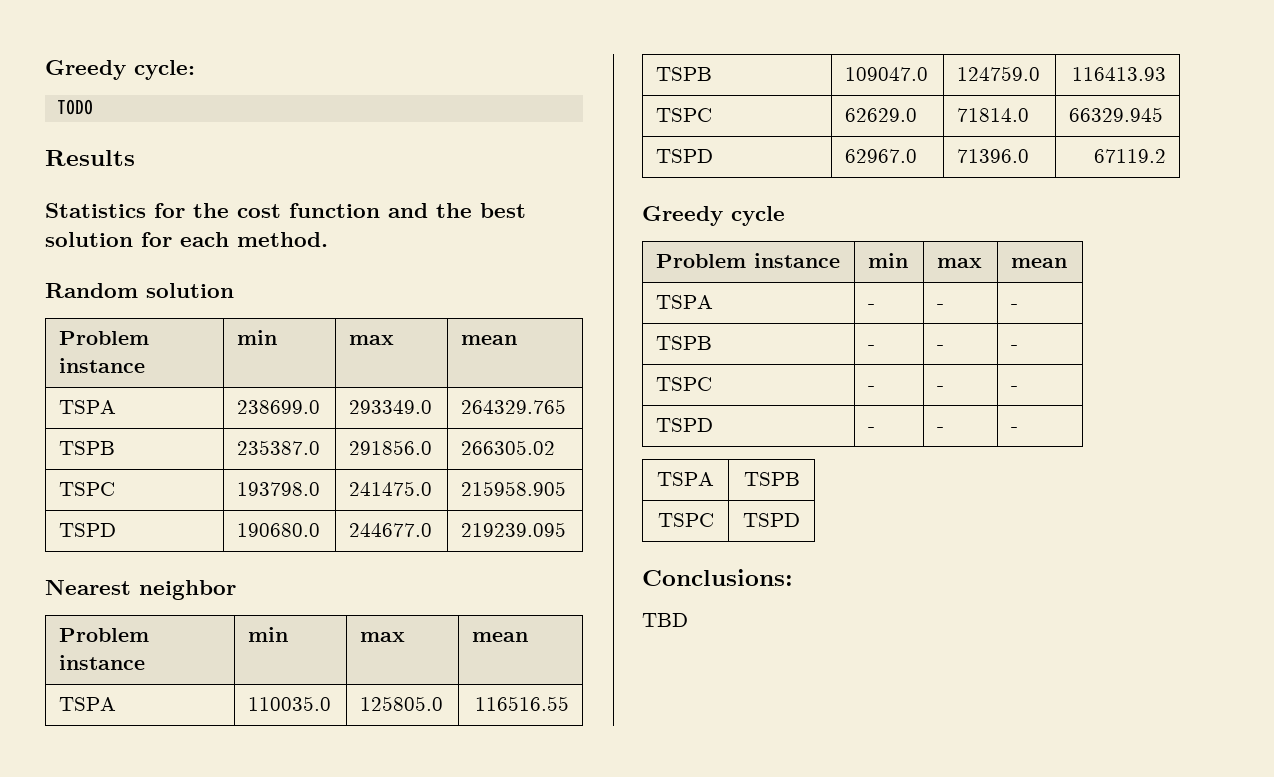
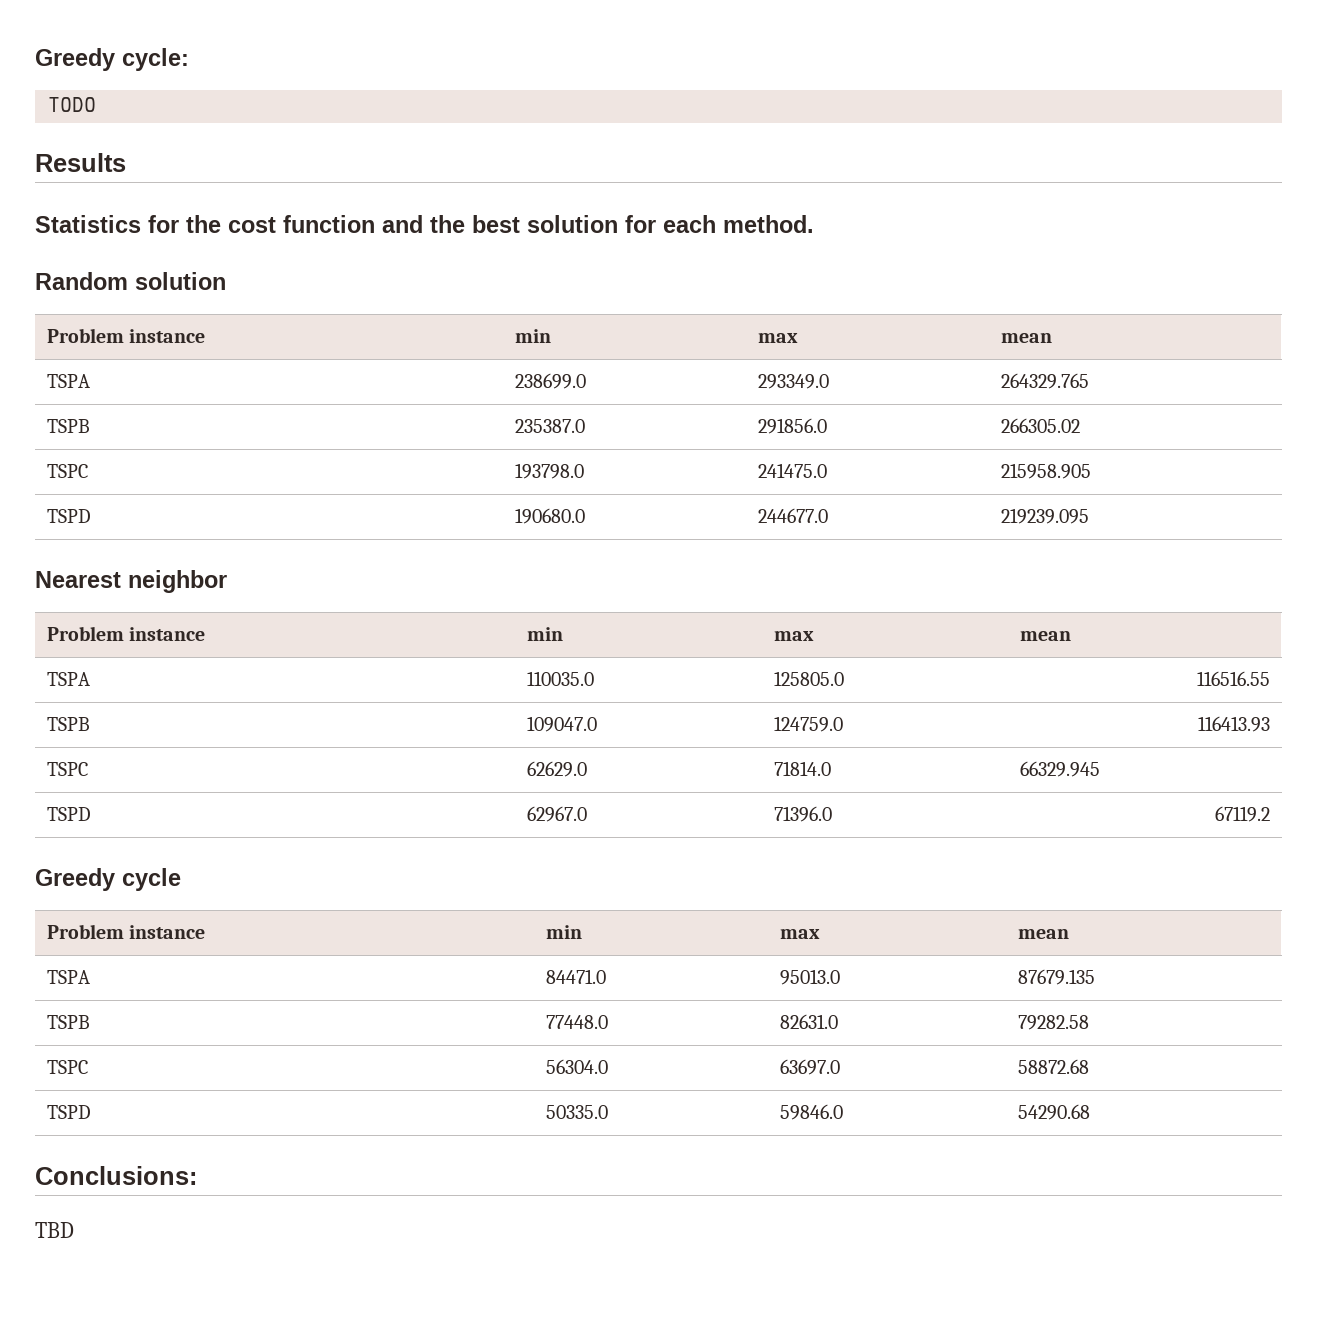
[868,304,876,309] [937,304,945,309] [1011,304,1019,309] [656,336,713,350] [868,345,876,350] [937,345,945,350] [1011,345,1019,350] [656,377,713,391] [868,386,876,391] [937,386,945,391] [1011,386,1019,391] [656,418,714,432] [868,427,876,432] [937,427,945,432] [1011,427,1019,432] [657,472,714,486] [743,472,800,486] [657,513,714,527] [743,513,800,527] - | - | - // TSPB | - | - | - // TSPC | - | - | - // TSPD | - | - | - // TSPA | TSPB // TSPC | TSPD -> [545,969,606,984] [779,969,840,985] [1017,969,1095,985] [46,1015,90,1029] [545,1015,608,1029] [779,1014,838,1029] [1017,1015,1089,1030] [46,1060,88,1074] [545,1059,608,1074] [779,1059,840,1075] [1017,1059,1089,1074] [46,1105,91,1119] [545,1105,608,1119] [779,1104,843,1120] [1017,1104,1090,1120] 84471.0 | 95013.0 | 87679.135 // TSPB | 77448.0 | 82631.0 | 79282.58 // TSPC | 56304.0 | 63697.0 | 58872.68 // TSPD | 50335.0 | 59846.0 | 54290.68

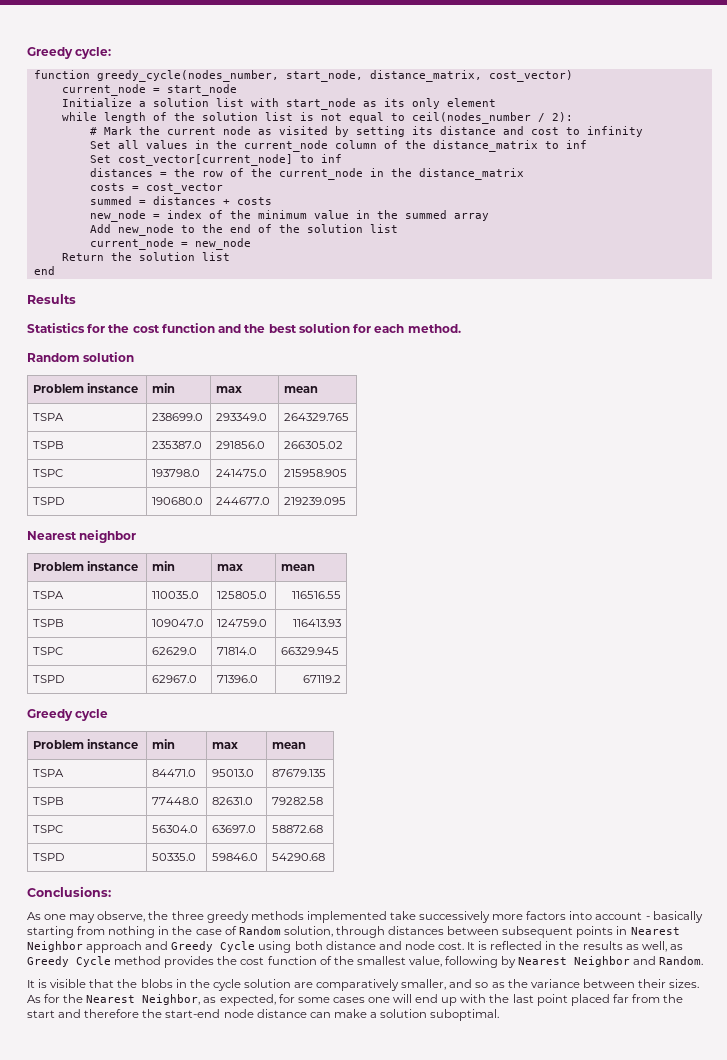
[48,97,97,112] TODO -> [33,70,573,82] [61,84,237,96] [61,98,496,110] [61,112,573,124] [89,126,643,137] [89,140,587,152] [89,154,342,166] [89,168,524,180] [89,183,223,194] [89,196,272,205] [89,210,489,222] [89,224,398,236] [89,238,251,250] [61,252,230,261] [33,266,55,275] function greedy_cycle(nodes_number, start_node, distance_matrix, cost_vector) // current_node = start_node // Initialize a solution list with start_node as its only element // while length of the solution list is not equal to ceil(nodes_number / 2): // # Mark the current node as visited by setting its distance and cost to infinity // Set all values in the current_node column of the distance_matrix to inf // Set cost_vector[current_node] to inf // distances = the row of the current_node in the distance_matrix // costs = cost_vector // summed = distances + costs // new_node = index of the minimum value in the summed array // Add new_node to the end of the solution list // current_node = new_node // Return the solution list // end
[35,1222,74,1238] TBD -> [27,911,703,923] [27,926,680,938] [27,941,683,953] [27,956,704,968] [27,979,700,991] [27,994,684,1006] [27,1009,500,1021] As one may observe, the three greedy methods implemented take successively more factors into account - basically starting from nothing in the case of Random solution, through distances between subsequent points in Nearest Neighbor approach and Greedy Cycle using both distance and node cost. It is reflected in the results as well, as Greedy Cycle method provides the cost function of the smallest value, following by Nearest Neighbor and Random. // It is visible that the blobs in the cycle solution are comparatively smaller, and so as the variance between their sizes. As for the Nearest Neighbor, as expected, for some cases one will end up with the last point placed far from the start and therefore the start-end node distance can make a solution suboptimal.

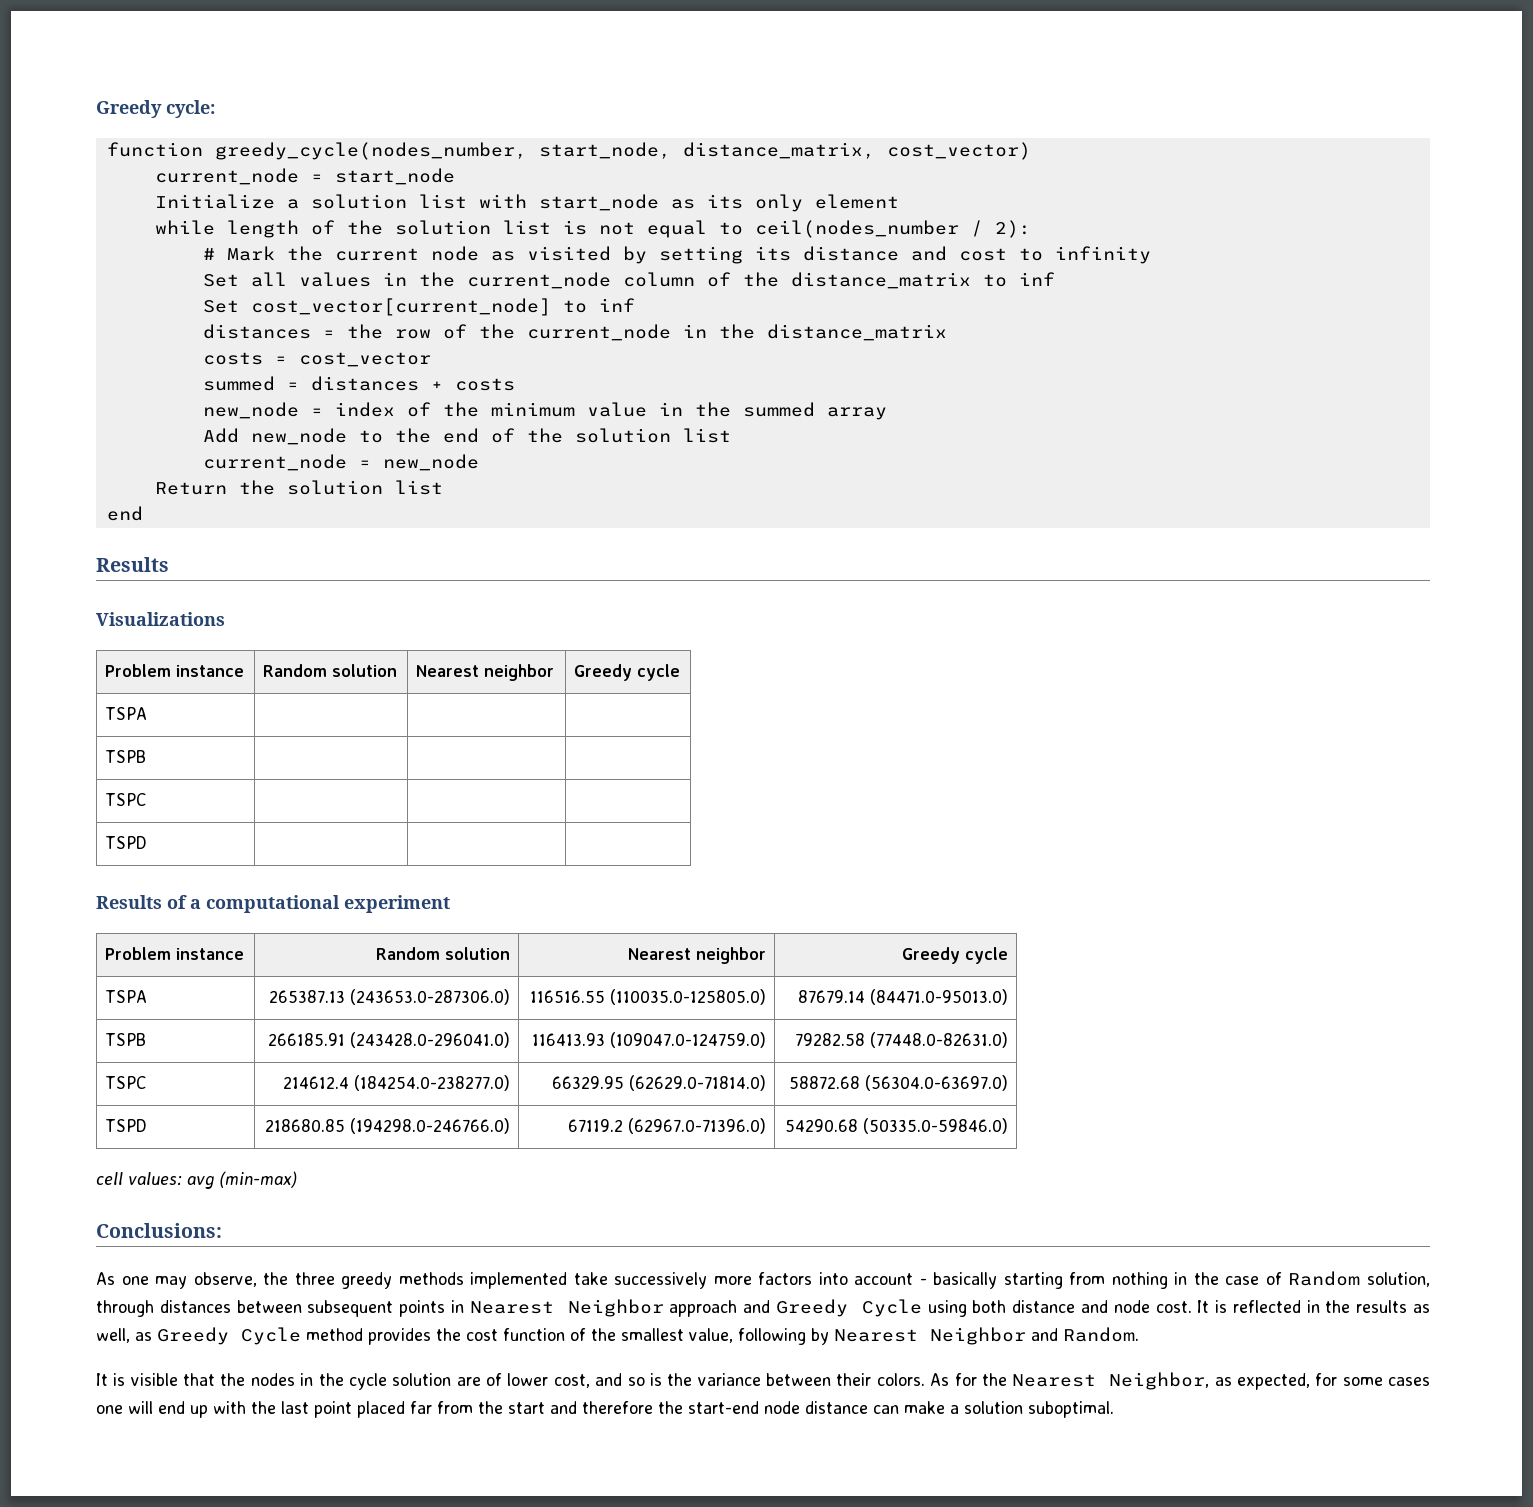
[27,323,461,333] [27,352,135,362] [33,383,139,393] [152,383,176,393] [216,386,243,393] [284,386,319,393] [33,413,65,421] [152,413,204,421] [216,413,268,421] [284,413,350,421] [33,441,65,449] [152,441,203,449] [216,441,266,449] [284,441,344,449] [33,469,64,477] [152,469,201,477] [216,469,268,477] [284,469,348,477] [33,497,66,505] [152,497,204,505] [216,497,271,505] [284,497,347,505] [27,530,137,543] [33,561,139,571] [152,561,176,571] [217,564,244,571] [281,564,316,571] [33,591,65,599] [152,591,200,599] [217,591,268,599] Statistics for the cost function and the best solution for each method. // Random solution // Problem instance | min | max | mean // TSPA | 238699.0 | 293349.0 | 264329.765 // TSPB | 235387.0 | 291856.0 | 266305.02 // TSPC | 193798.0 | 241475.0 | 215958.905 // TSPD | 190680.0 | 244677.0 | 219239.095 // Nearest neighbor // Problem instance | min | max | mean // TSPA | 110035.0 | 125805.0 -> [96,612,225,626] [104,664,244,677] [262,664,397,677] [415,664,554,681] [573,664,680,681] [104,707,147,720] [104,750,146,763] [104,793,146,806] [104,836,147,849] [96,895,450,913] [104,947,244,960] [376,947,511,960] [628,947,767,964] [902,947,1009,964] [104,990,147,1003] [269,989,511,1005] Visualizations // Problem instance | Random solution | Nearest neighbor | Greedy cycle // TSPA | | | // TSPB | | | // TSPC | | | // TSPD | | | // Results of a computational experiment // Problem instance | Random solution | Nearest neighbor | Greedy cycle // TSPA | 265387.13 (243653.0-287306.0)
[33,619,65,627] [152,619,205,627] [217,619,268,627] // TSPB | 109047.0 | 124759.0 -> [610,989,767,1005] [798,989,1009,1005] [104,1033,146,1046] [268,1032,511,1048] (110035.0-125805.0) | 87679.14 (84471.0-95013.0) // TSPB | 266185.91 (243428.0-296041.0)
[33,647,64,655] [152,647,198,655] [217,647,258,655] [281,647,340,655] [33,675,66,683] [152,675,198,683] [217,675,259,683] // TSPC | 62629.0 | 71814.0 | 66329.945 // TSPD | 62967.0 | 71396.0 -> [610,1032,767,1048] [795,1032,1009,1048] [104,1076,146,1089] [283,1075,511,1091] [552,1075,767,1091] [789,1075,1009,1091] [104,1119,147,1132] [265,1118,511,1134] (109047.0-124759.0) | 79282.58 (77448.0-82631.0) // TSPC | 214612.4 (184254.0-238277.0) | 66329.95 (62629.0-71814.0) | 58872.68 (56304.0-63697.0) // TSPD | 218680.85 (194298.0-246766.0)
[27,709,109,721] [33,739,139,749] [152,739,176,749] [212,742,239,749] [272,742,307,749] [33,769,65,777] [152,769,197,777] [212,769,255,777] [272,769,327,777] [33,797,65,805] [152,797,200,805] [212,797,254,805] [272,797,324,805] [33,825,64,833] [152,825,199,833] [212,825,257,833] [272,825,324,833] [33,853,66,861] [152,853,197,861] [212,853,259,861] [272,853,326,861] // Greedy cycle // Problem instance | min | max | mean // TSPA | 84471.0 | 95013.0 | 87679.135 // TSPB | 77448.0 | 82631.0 | 79282.58 // TSPC | 56304.0 | 63697.0 | 58872.68 // TSPD | 50335.0 | 59846.0 | 54290.68 -> [628,1118,767,1134] [785,1118,1009,1134] [96,1171,297,1189] (62967.0-71396.0) | 54290.68 (50335.0-59846.0) // cell values: avg (min-max)
[140,979,173,988] blobs -> [250,1373,295,1386] nodes
[316,979,447,991] comparatively smaller, -> [486,1373,590,1388] of lower cost,
[491,982,505,988] as -> [649,1373,662,1386] is
[669,979,700,988] sizes. -> [876,1373,925,1386] colors.

